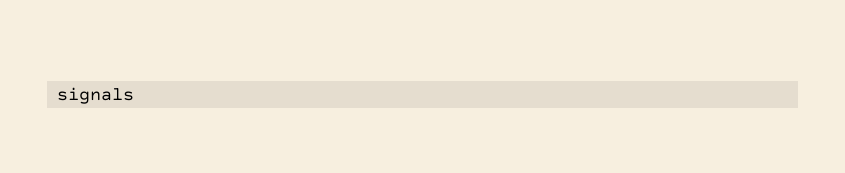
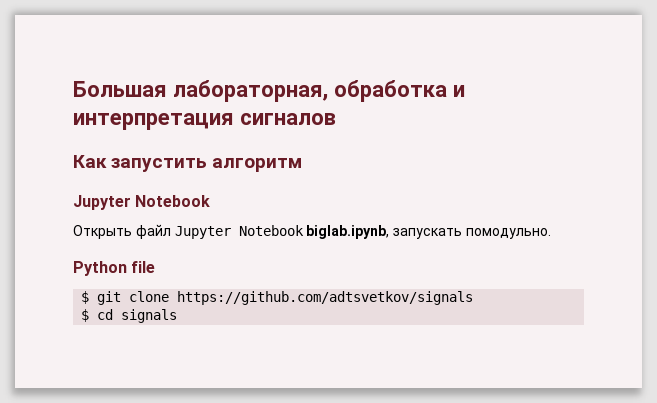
(57, 95) none -> [73,80,465,102] [73,113,336,130] [73,155,303,172] [73,195,211,210] [73,224,551,239] [73,261,156,276] [81,291,474,305] [81,309,114,322] Большая лабораторная, обработка и интерпретация сигналов // Как запустить алгоритм // Jupyter Notebook // Открыть файл Jupyter Notebook biglab.ipynb, запускать помодульно. // Python file // $ git clone https://github.com/adtsvetkov/signals // $ cd

